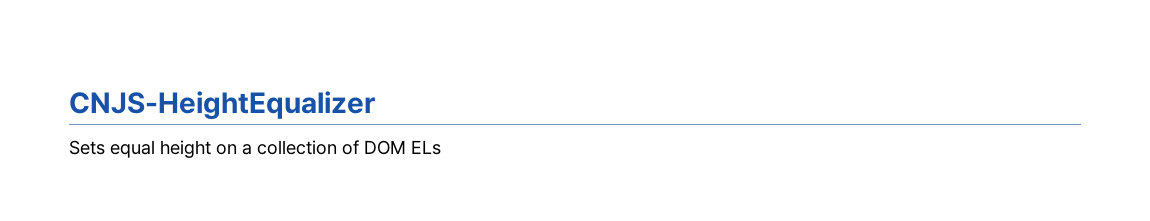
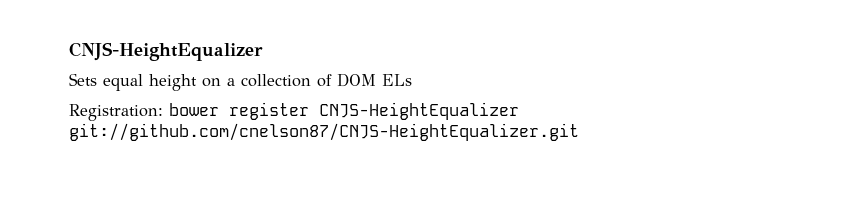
(441, 147) none -> [69,102,519,121] [69,123,579,141] // Registration: bower register CNJS-HeightEqualizer git://github.com/cnelson87/CNJS-HeightEqualizer.git

